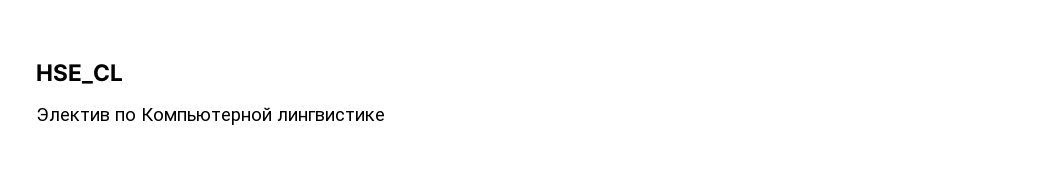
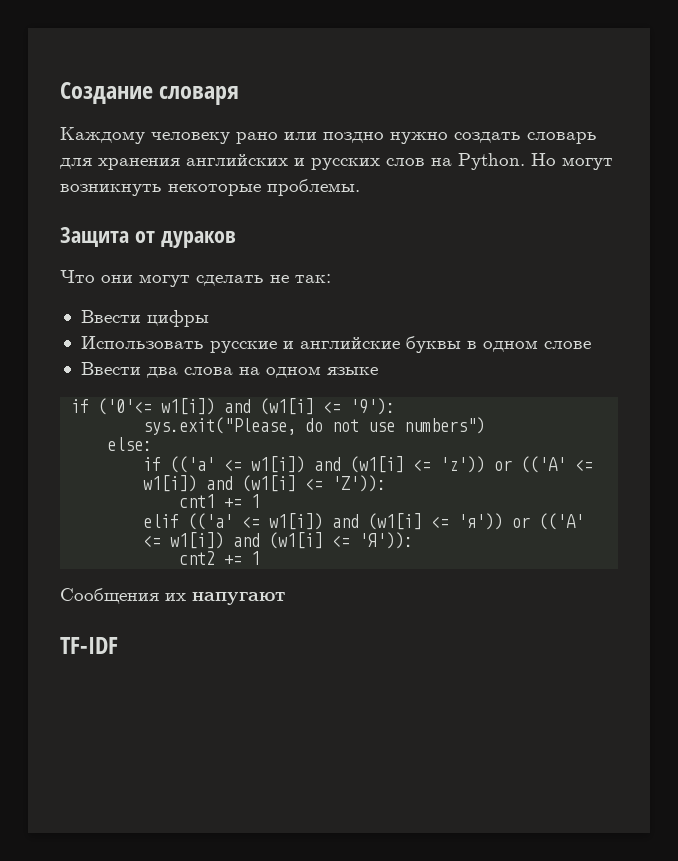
[36,64,123,84] [36,107,385,125] HSE_CL // Электив по Компьютерной лингвистике -> [60,82,240,105] [60,127,597,144] [60,153,613,170] [60,179,360,196] [60,227,236,248] [60,270,331,287] [80,310,209,327] [80,336,591,353] [80,362,378,378] [71,398,396,415] [143,417,486,435] [107,437,153,451] [143,456,594,473] [143,475,387,492] [179,494,261,508] [143,513,585,530] [143,532,414,549] [179,551,261,565] [60,588,285,605] [60,637,118,654] Создание словаря // Каждому человеку рано или поздно нужно создать словарь для хранения английских и русских слов на Python. Но могут возникнуть некоторые проблемы. // Защита от дураков // Что они могут сделать не так: // Ввести цифры // Использовать русские и английские буквы в одном слове // Ввести два слова на одном языке // if ('0'<= w1[i]) and (w1[i] <= '9'): // sys.exit("Please, do not use numbers") // else: // if (('a' <= w1[i]) and (w1[i] <= 'z')) or (('A' <= w1[i]) and (w1[i] <= 'Z')): // cnt1 += 1 // elif (('а' <= w1[i]) and (w1[i] <= 'я')) or (('А' <= w1[i]) and (w1[i] <= 'Я')): // cnt2 += 1 // Сообщения их напугают // TF-IDF

